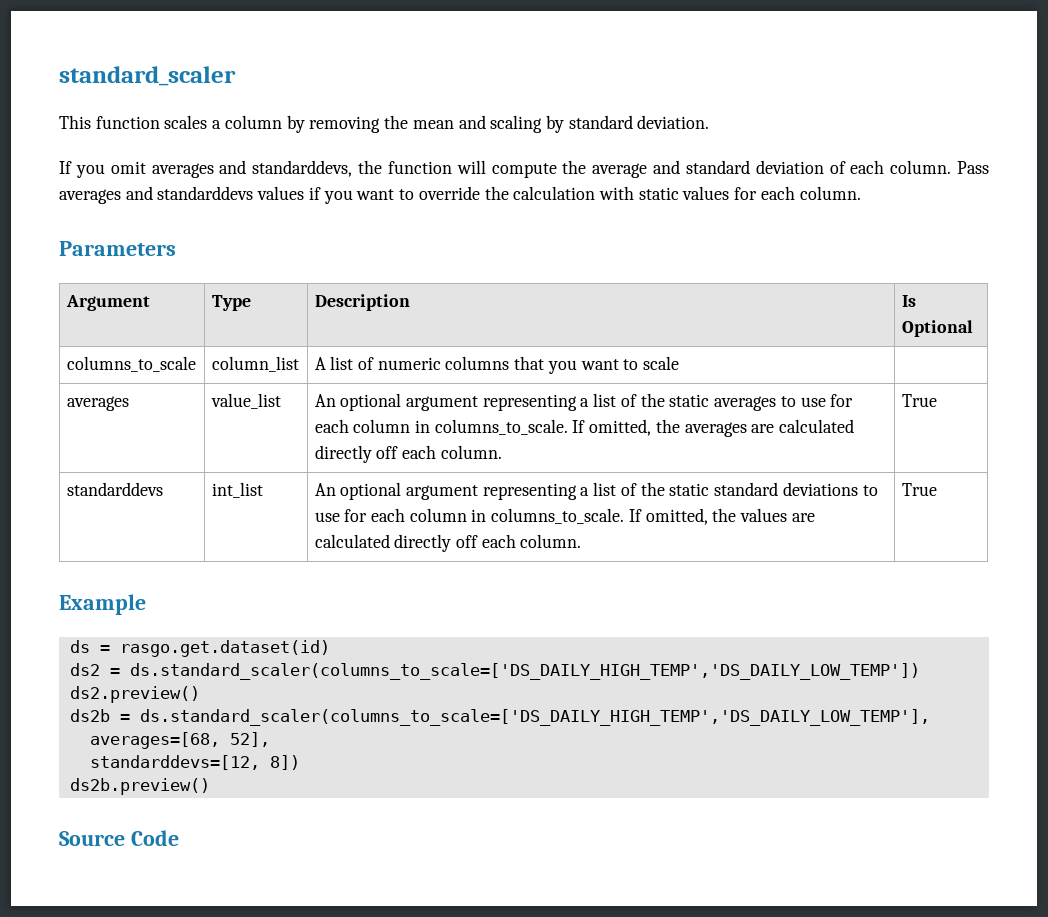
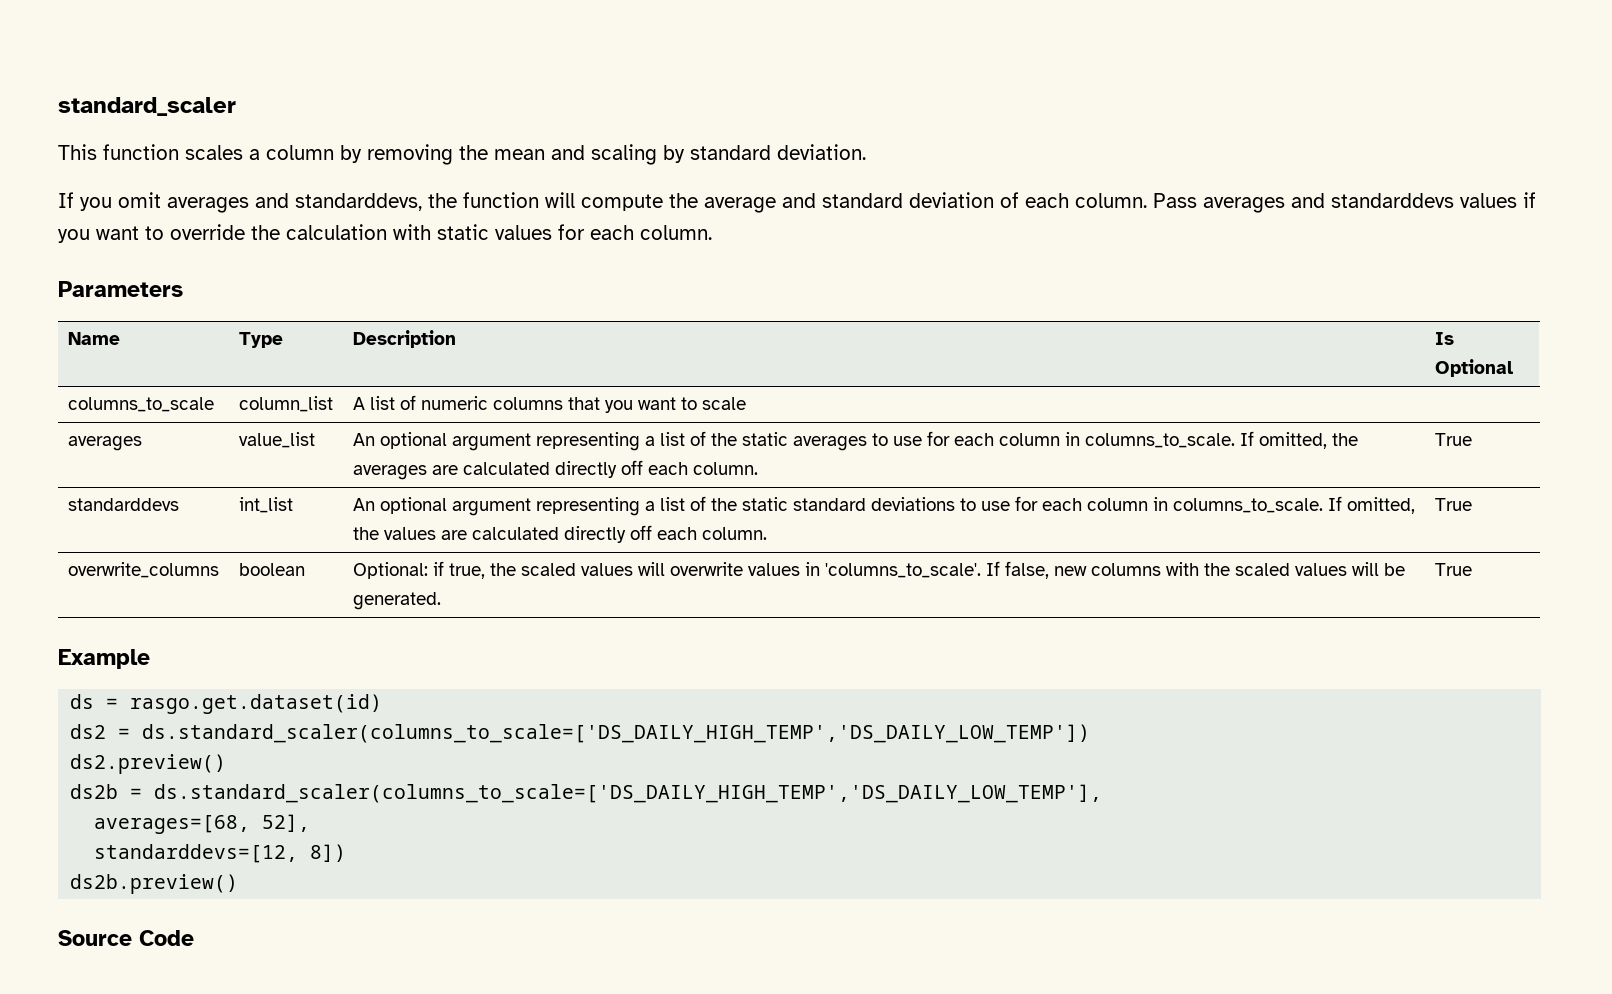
[65,295,150,311] Argument -> [67,332,120,345] Name
(937, 489) none -> [67,562,219,578] [238,563,305,576] [352,561,1405,579] [352,592,441,610] [1434,563,1472,576] // overwrite_columns | boolean | Optional: if true, the scaled values will overwrite values in 'columns_to_scale'. If false, new columns with the scaled values will be generated. | True

